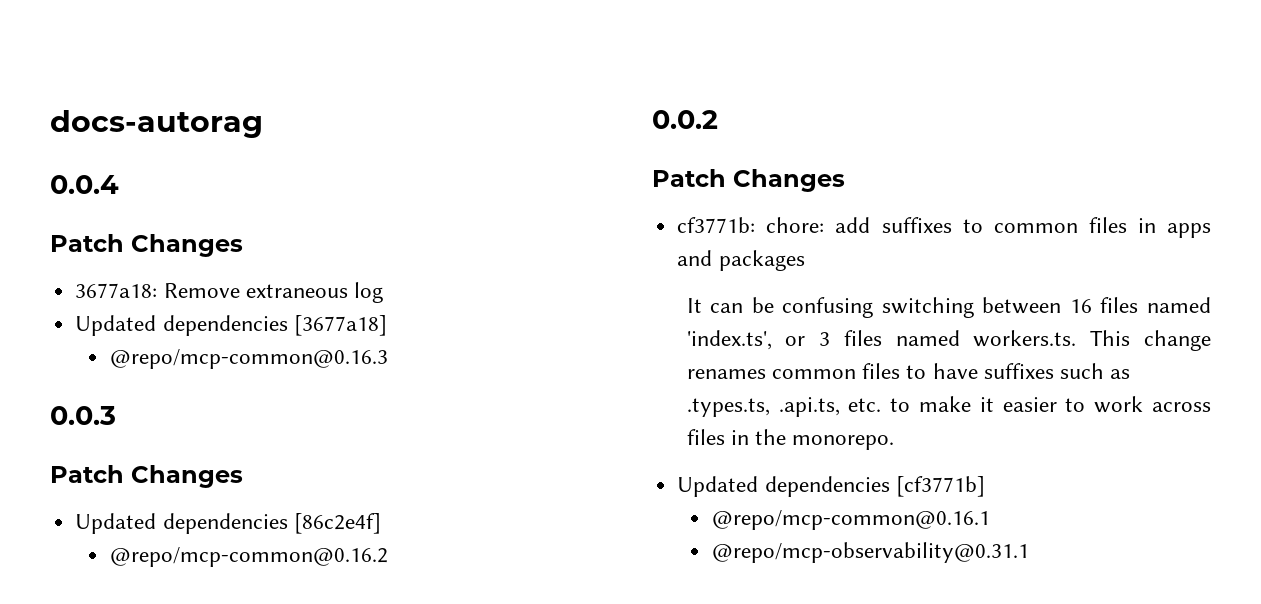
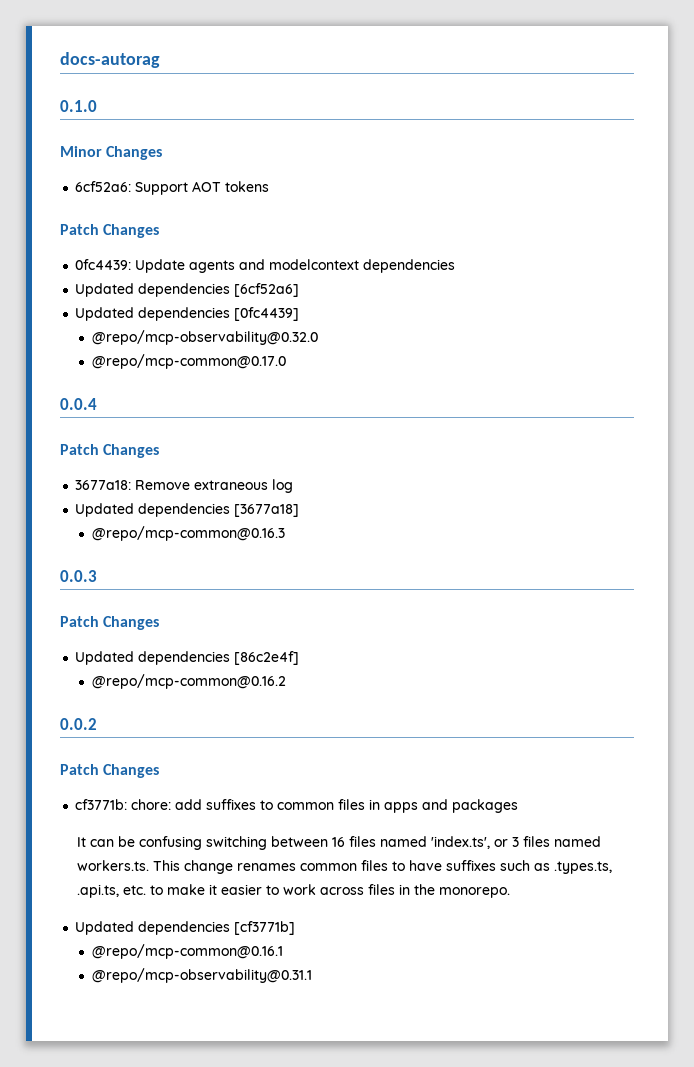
(263, 124) none -> [60,100,97,112] [60,146,163,160] [75,181,270,195] [60,224,160,238] [75,259,456,273] [75,283,300,297] [75,307,300,321] [92,330,319,345] [92,354,287,369] // 0.1.0 // Minor Changes // 6cf52a6: Support AOT tokens // Patch Changes // 0fc4439: Update agents and modelcontext dependencies // Updated dependencies [6cf52a6] // Updated dependencies [0fc4439] // @repo/mcp-observability@0.32.0 // @repo/mcp-common@0.17.0

